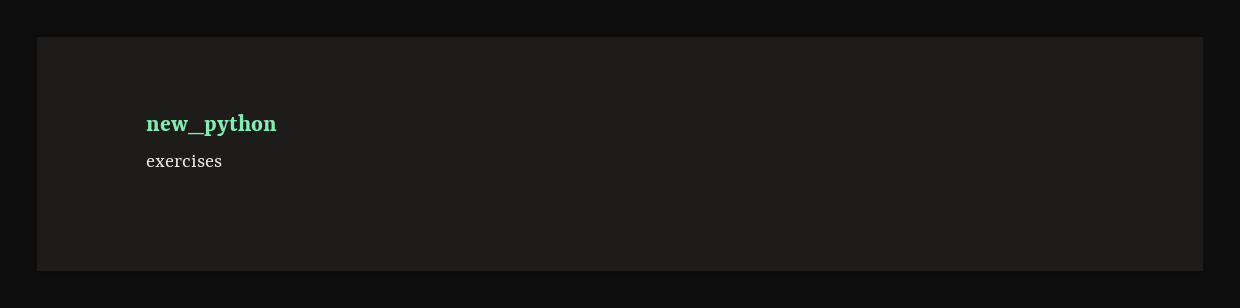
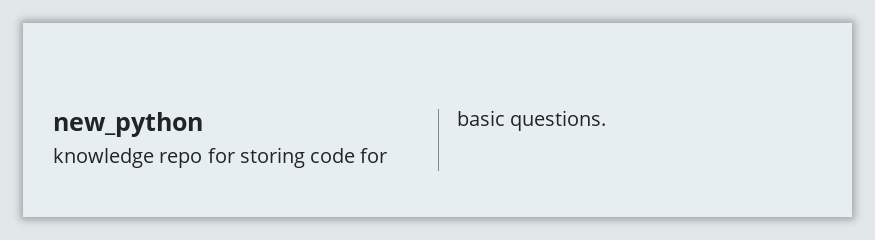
[146,155,222,167] exercises -> [53,147,388,168] [457,110,607,131] knowledge repo for storing code for basic questions.

